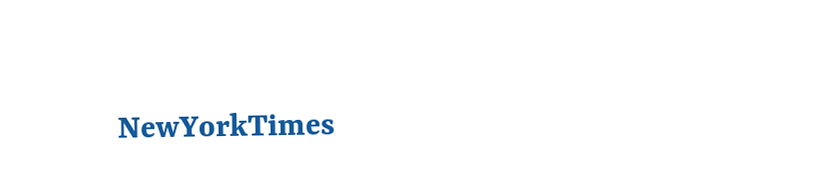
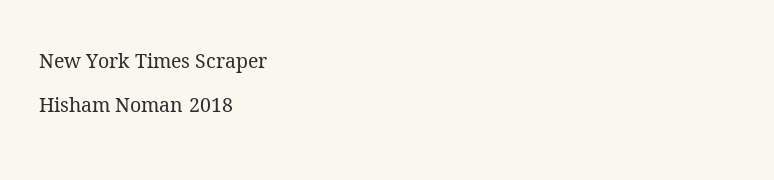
[117,111,335,138] NewYorkTimes -> [39,53,267,73] [39,97,233,112] New York Times Scraper // Hisham Noman 2018

